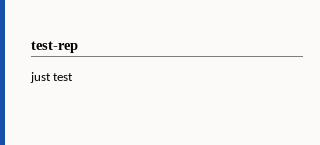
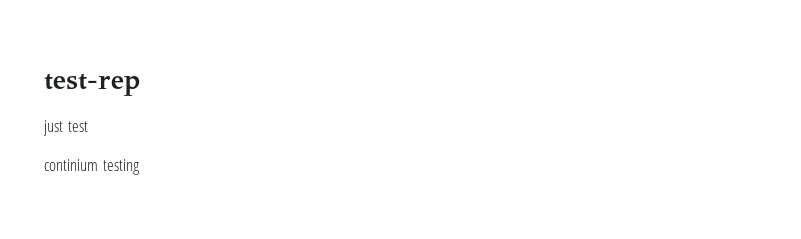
(74, 77) none -> [44,159,140,175] // continium testing

